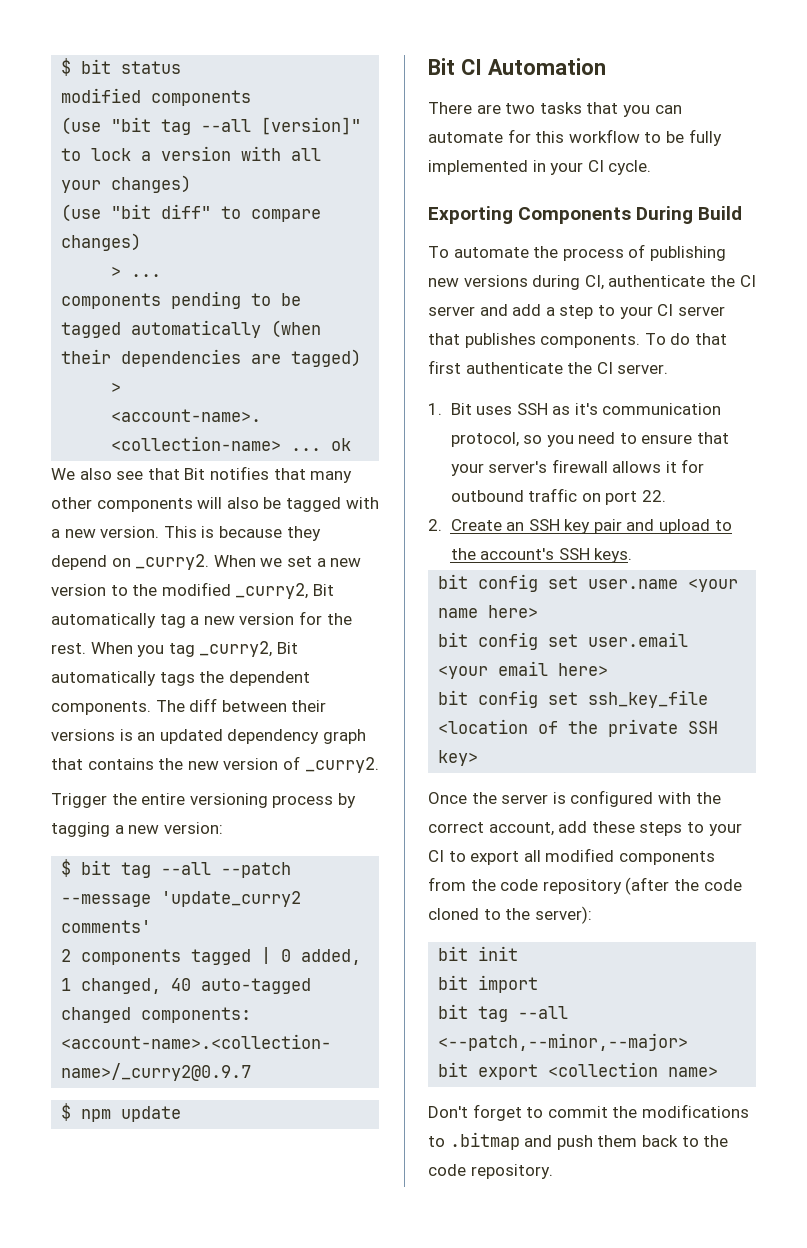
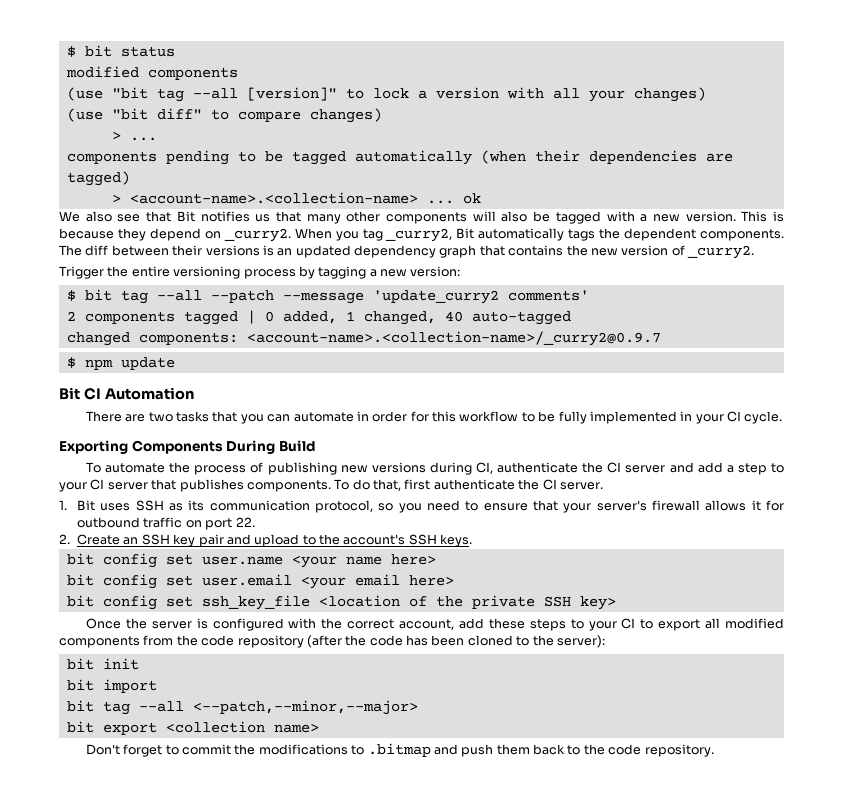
(269, 473) none -> [255,214,271,222] us
[260,556,362,567] [51,582,334,599] [51,611,352,628] [51,642,133,654] we set a new version to the modified _curry2, Bit automatically tag a new version for the rest. When -> (332, 233) none
(503, 137) none -> [356,411,408,422] in order
[694,333,727,345] that -> [373,479,401,491] that,
[574,403,598,415] it's -> [188,500,205,511] its
(742, 885) none -> [406,635,465,646] has been

